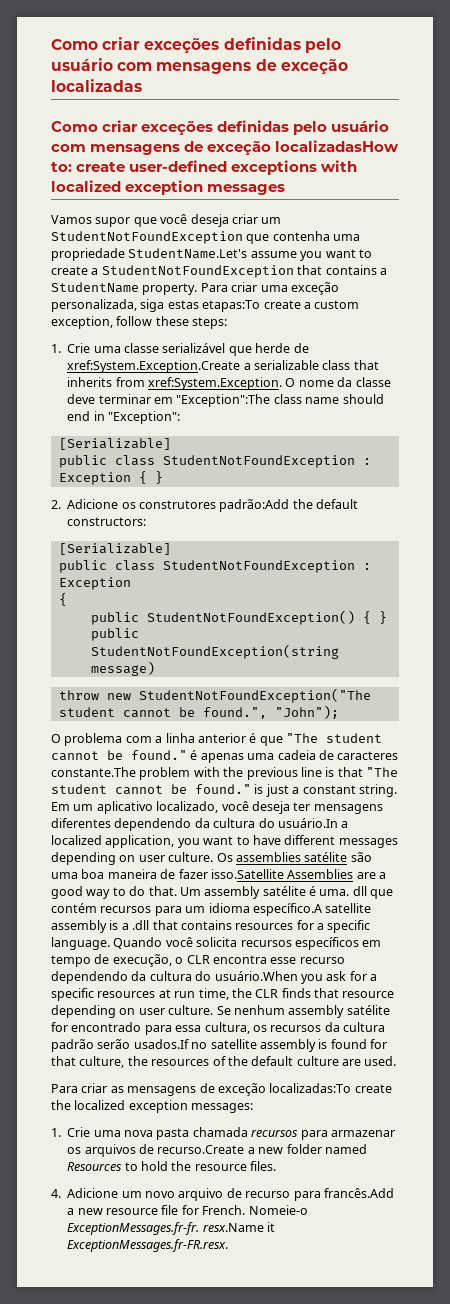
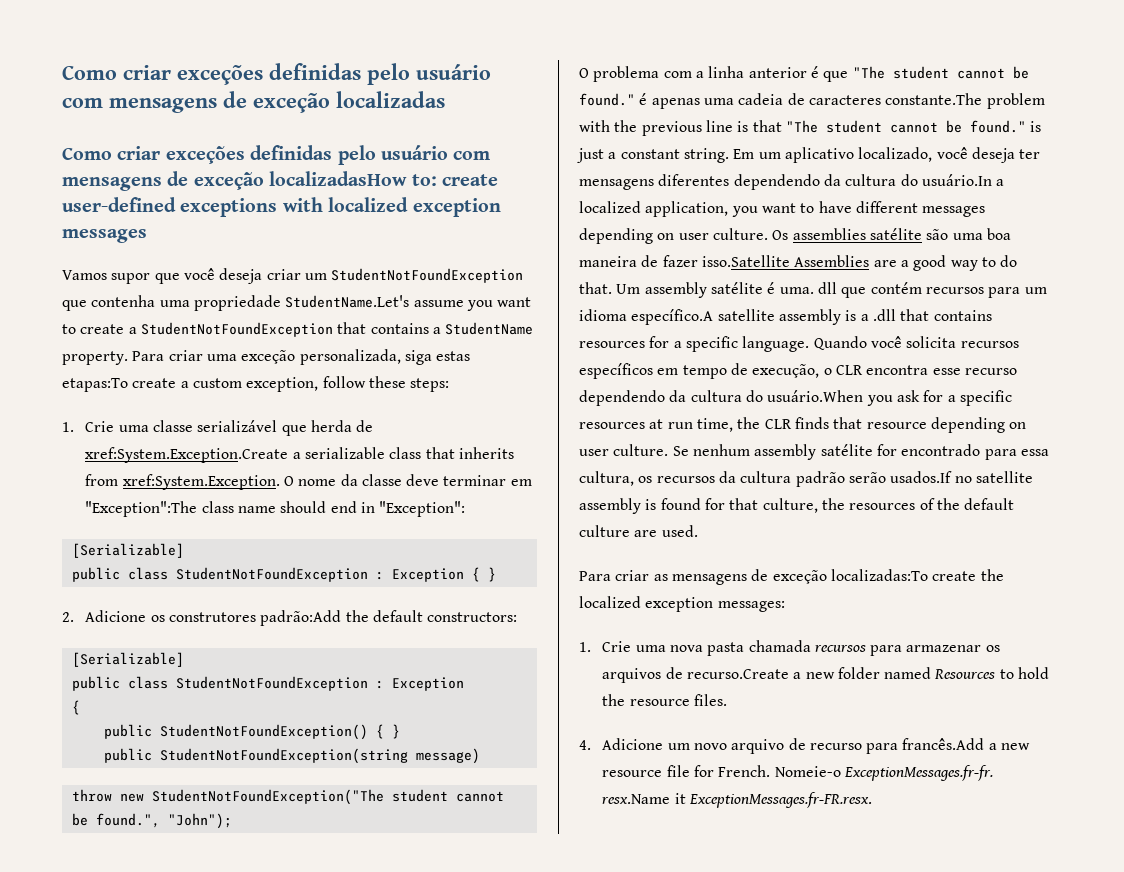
[255,343,291,353] herde -> [310,420,352,432] herda

